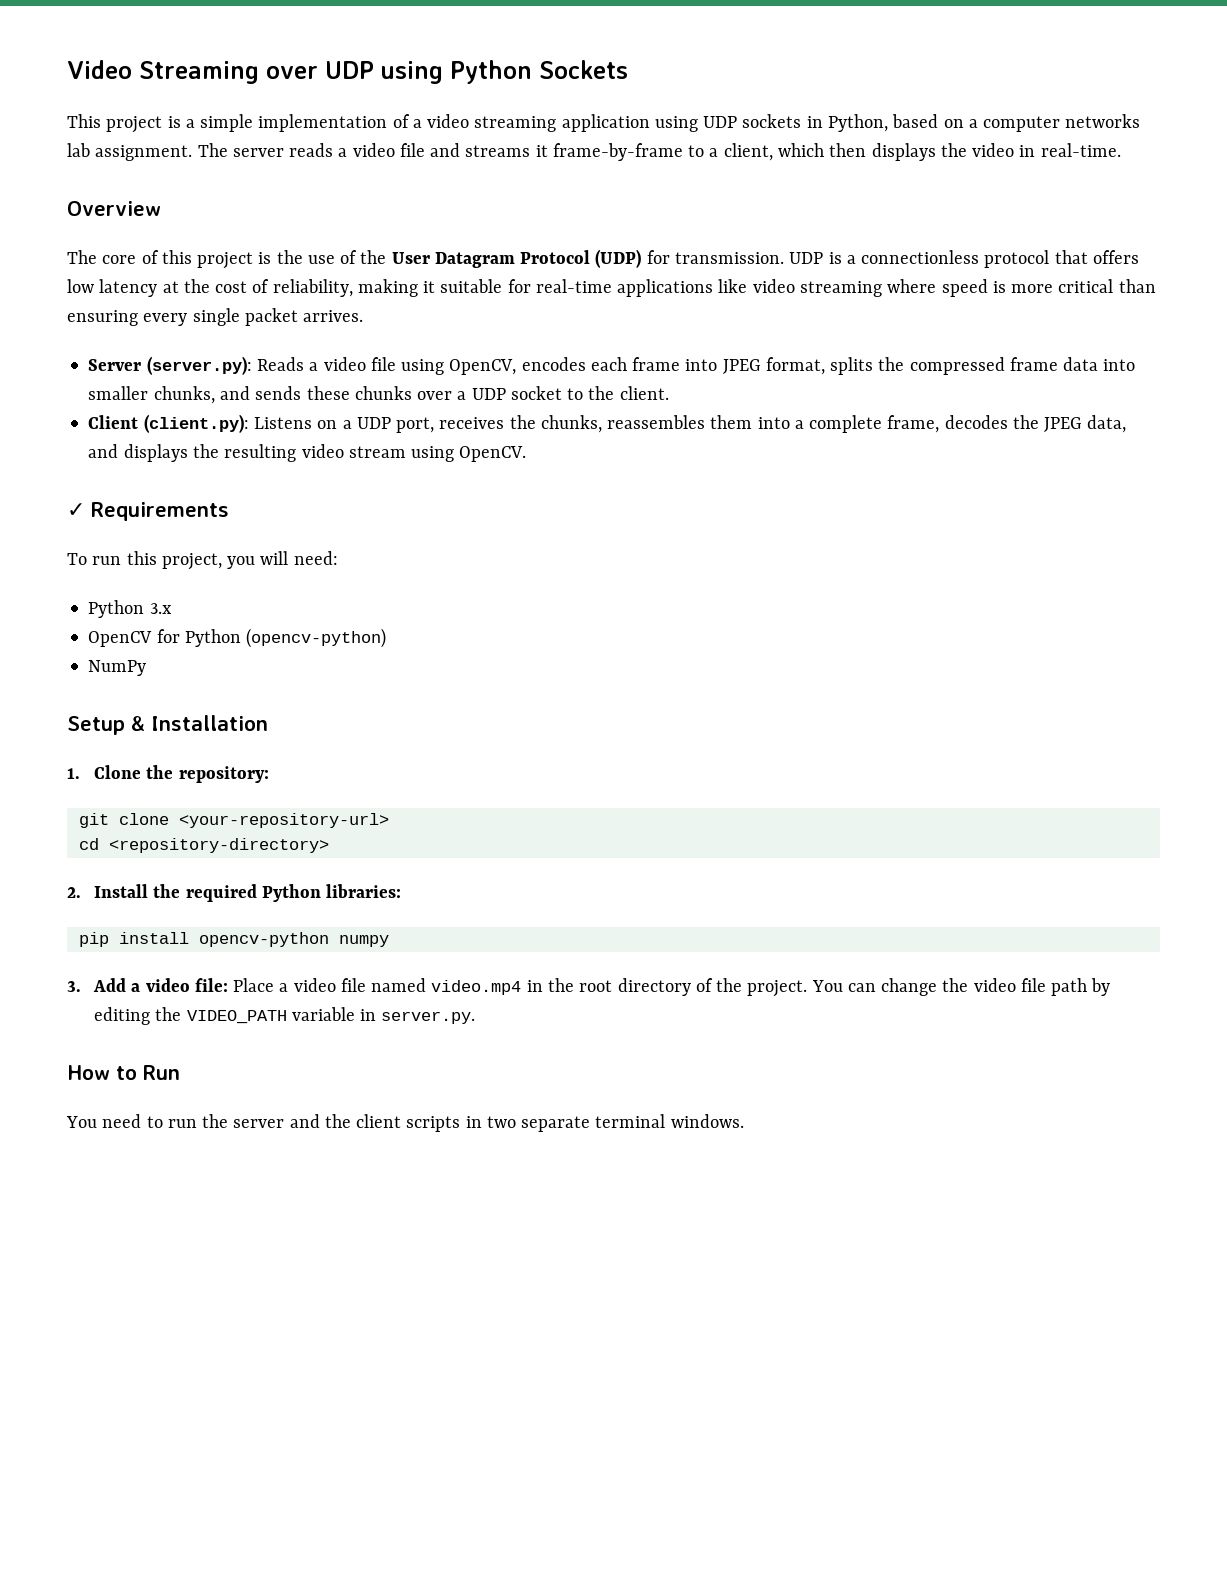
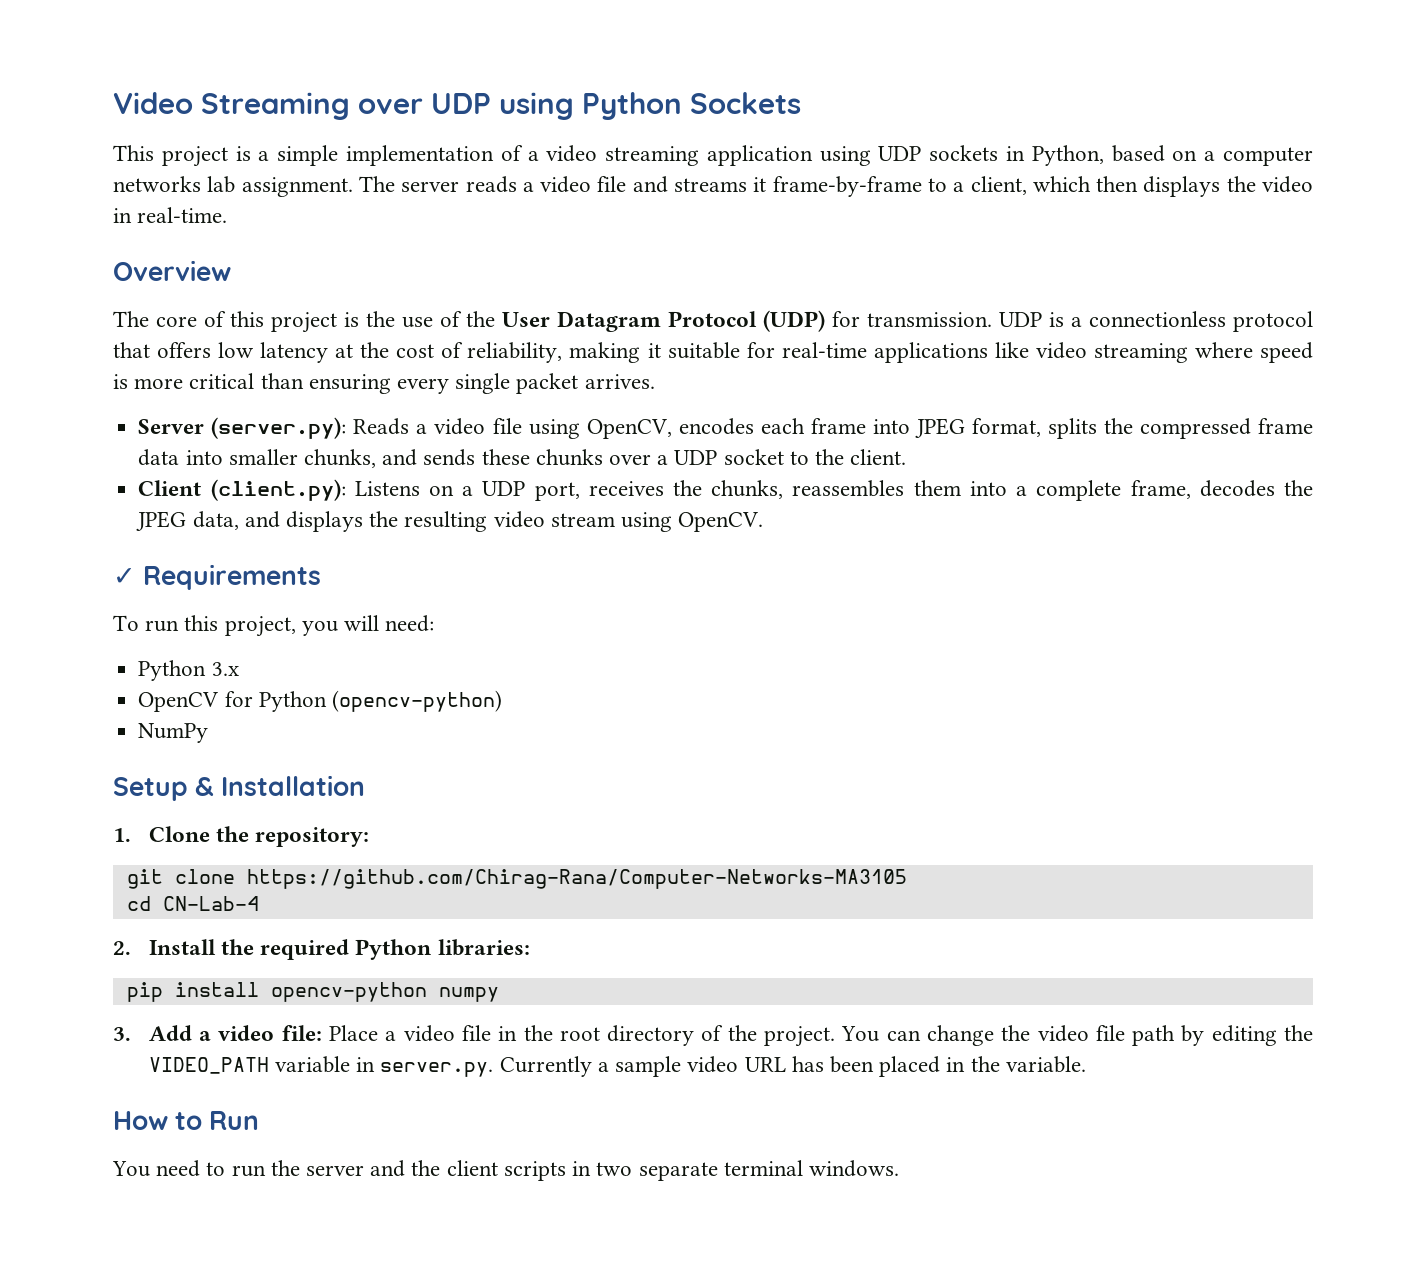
[178,813,389,828] <your-repository-url> -> [246,869,907,889] https://github.com/Chirag-Rana/Computer-Networks-MA3105
[108,838,329,853] <repository-directory> -> [162,896,259,911] CN-Lab-4
[371,978,522,995] named video.mp4 -> (491, 1033) none
(476, 1017) none -> [499,1056,1086,1077] Currently a sample video URL has been placed in the variable.

